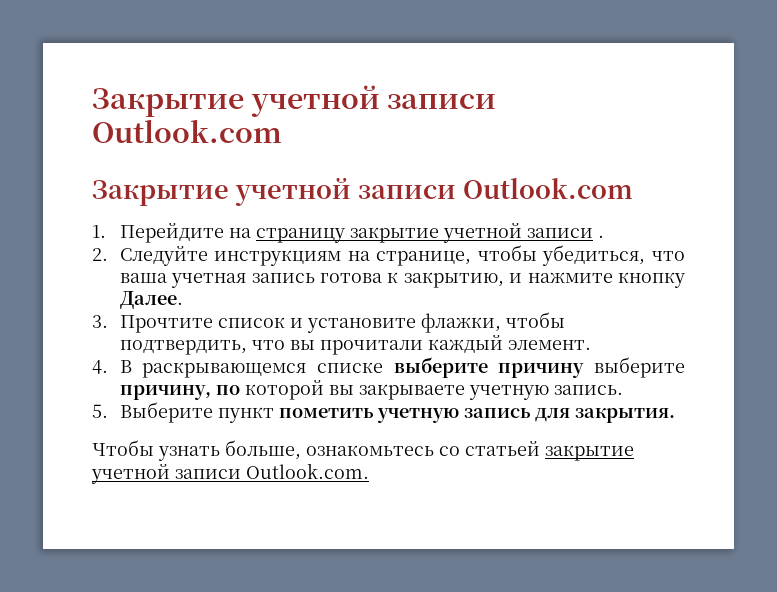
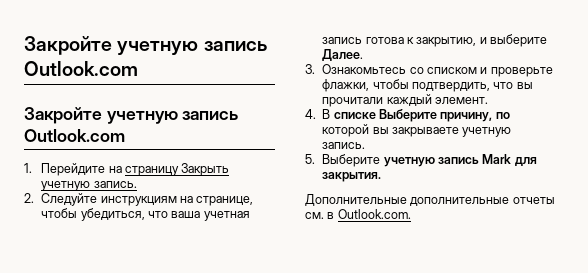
[92,85,497,117] [92,119,282,143] [92,177,456,206] Закрытие учетной записи Outlook.com // Закрытие учетной записи -> [24,36,267,55] [24,61,138,76] [24,107,239,124] Закройте учетную запись Outlook.com // Закройте учетную запись
[349,223,604,243] закрытие учетной записи . -> [181,163,230,176] [41,181,137,191] Закрыть учетную запись.
[527,272,685,288] нажмите кнопку -> [490,34,548,47] выберите
[119,315,416,333] Прочтите список и установите -> [322,64,553,77] Ознакомьтесь со списком и проверьте
[142,357,685,378] раскрывающемся списке выберите причину выберите -> [333,109,438,122] списке Выберите
[217,407,530,423] пункт пометить учетную запись -> [383,154,512,167] учетную запись Mark
[92,440,634,461] [91,464,241,484] Чтобы узнать больше, ознакомьтесь со статьей закрытие учетной записи -> [305,194,555,206] [305,212,335,219] Дополнительные дополнительные отчеты см. в

